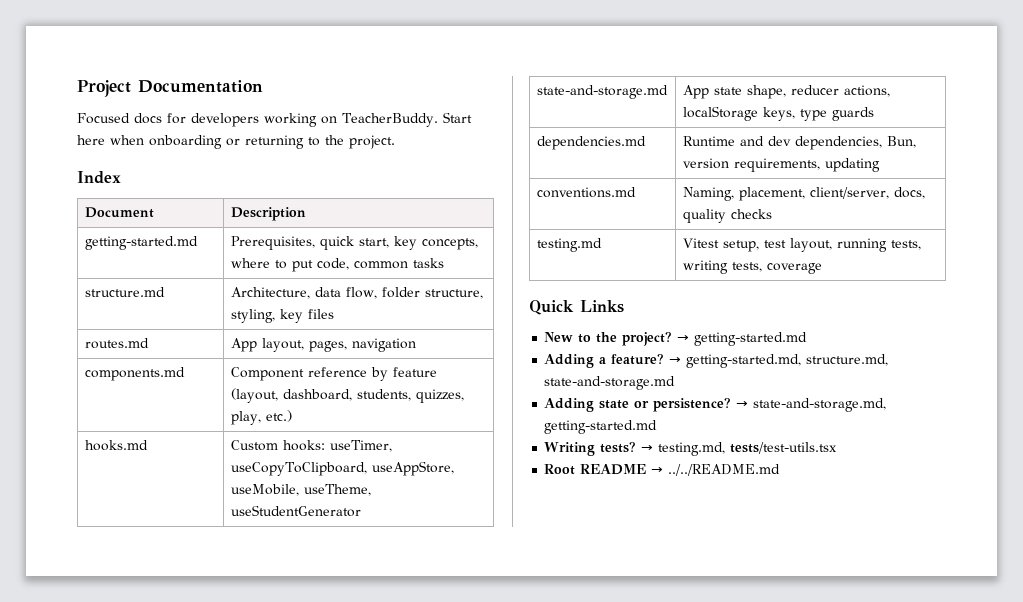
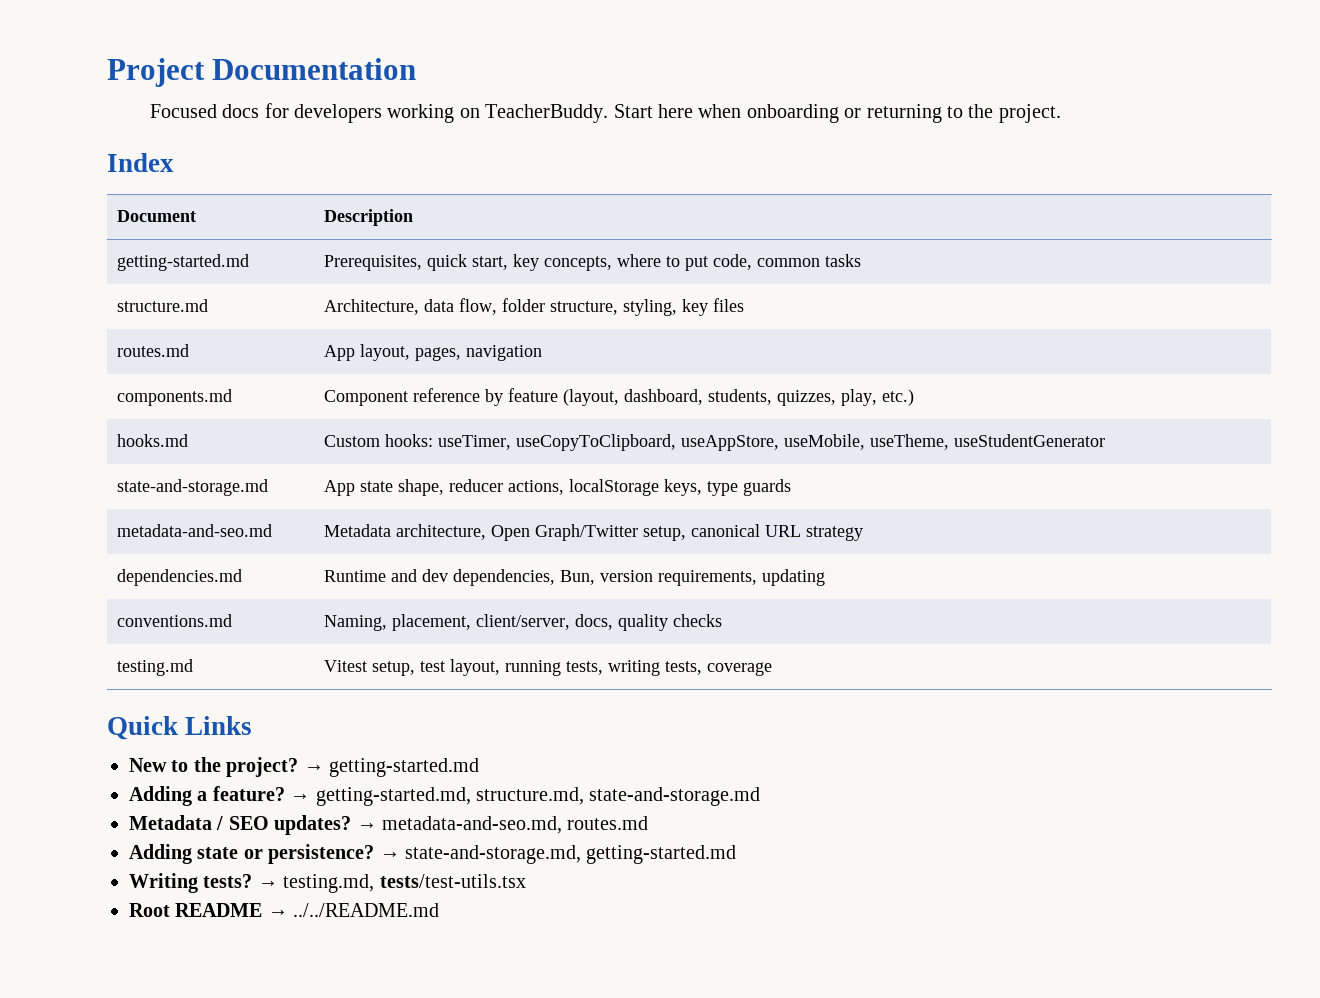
(874, 114) none -> [117,524,273,537] [324,524,864,541] // metadata-and-seo.md | Metadata architecture, Open Graph/Twitter setup, canonical URL strategy
(676, 383) none -> [129,815,649,835] // Metadata / SEO updates? → metadata-and-seo.md, routes.md

